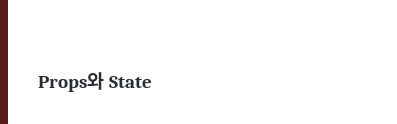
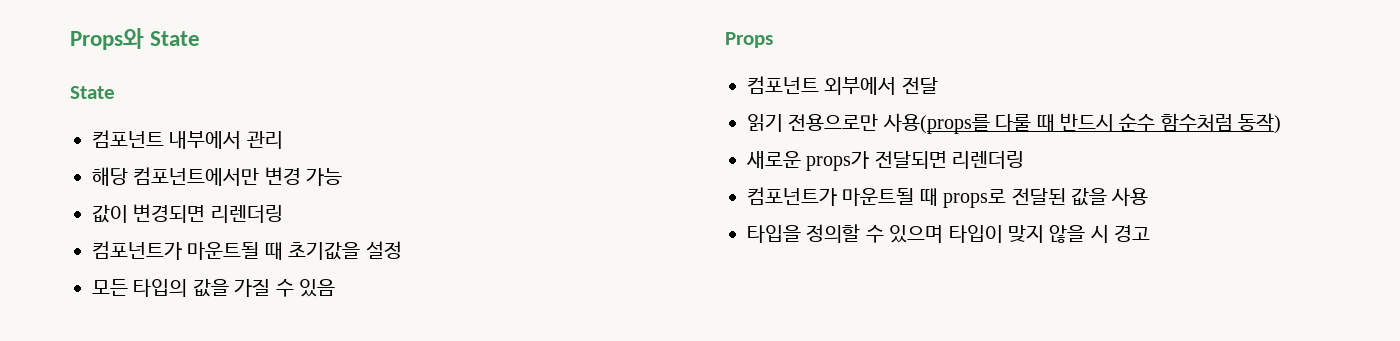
(152, 82) none -> [70,86,115,99] [92,130,283,149] [92,167,343,186] [92,204,283,223] [92,241,402,260] [92,279,335,297] [725,32,773,48] [747,76,938,95] [747,113,1282,134] [746,151,1025,171] [747,187,1149,208] [747,224,1151,243] // State // 컴포넌트 내부에서 관리 // 해당 컴포넌트에서만 변경 가능 // 값이 변경되면 리렌더링 // 컴포넌트가 마운트될 때 초기값을 설정 // 모든 타입의 값을 가질 수 있음 // Props // 컴포넌트 외부에서 전달 // 읽기 전용으로만 사용(props를 다룰 때 반드시 순수 함수처럼 동작) // 새로운 props가 전달되면 리렌더링 // 컴포넌트가 마운트될 때 props로 전달된 값을 사용 // 타입을 정의할 수 있으며 타입이 맞지 않을 시 경고

